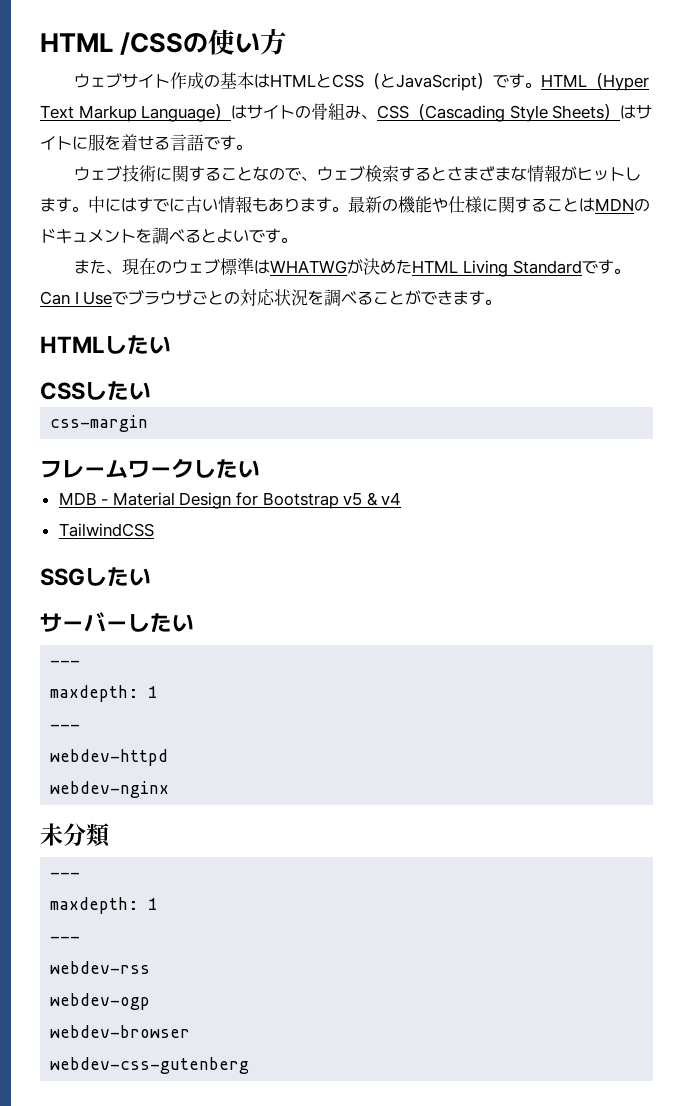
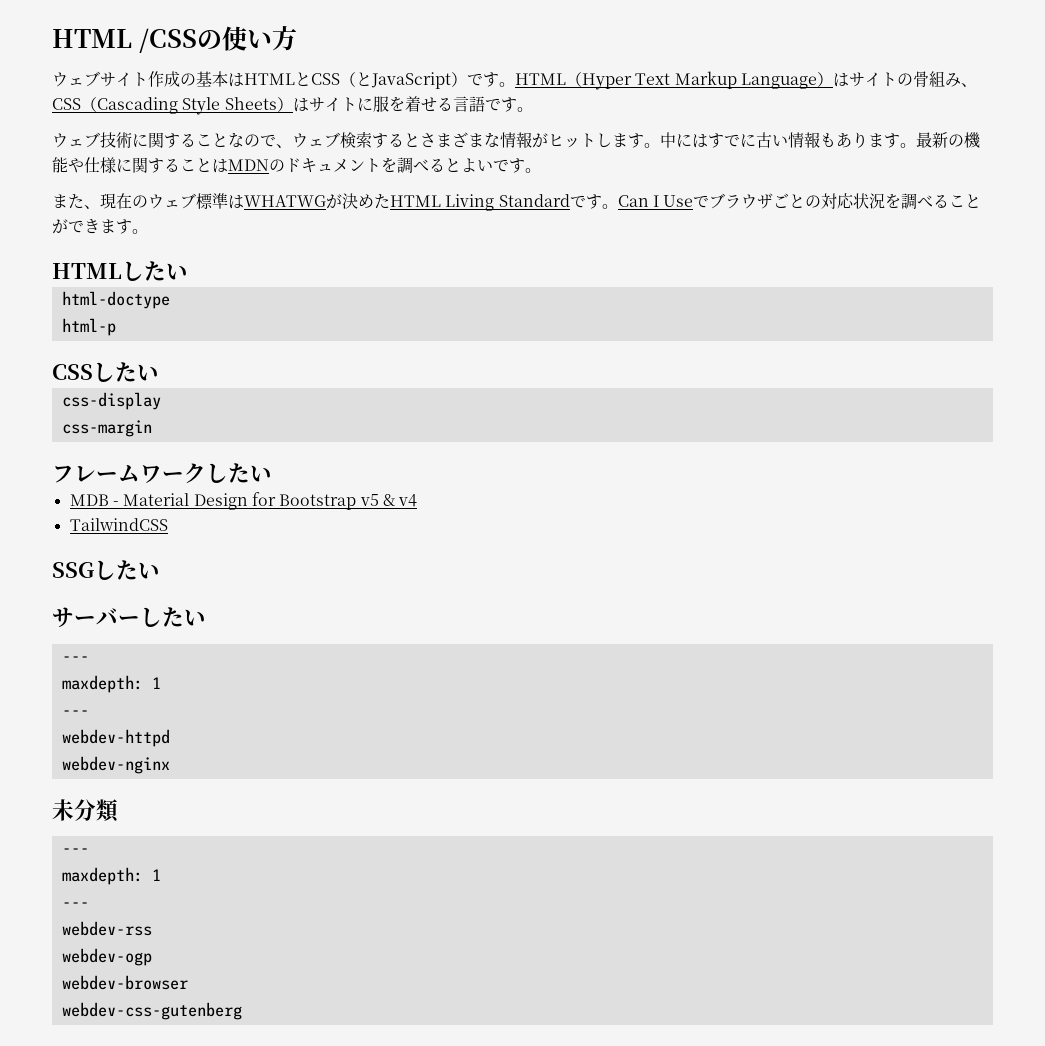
(171, 345) none -> [61,291,170,309] [61,318,116,336] // html-doctype // html-p
(151, 391) none -> [61,392,161,410] // css-display

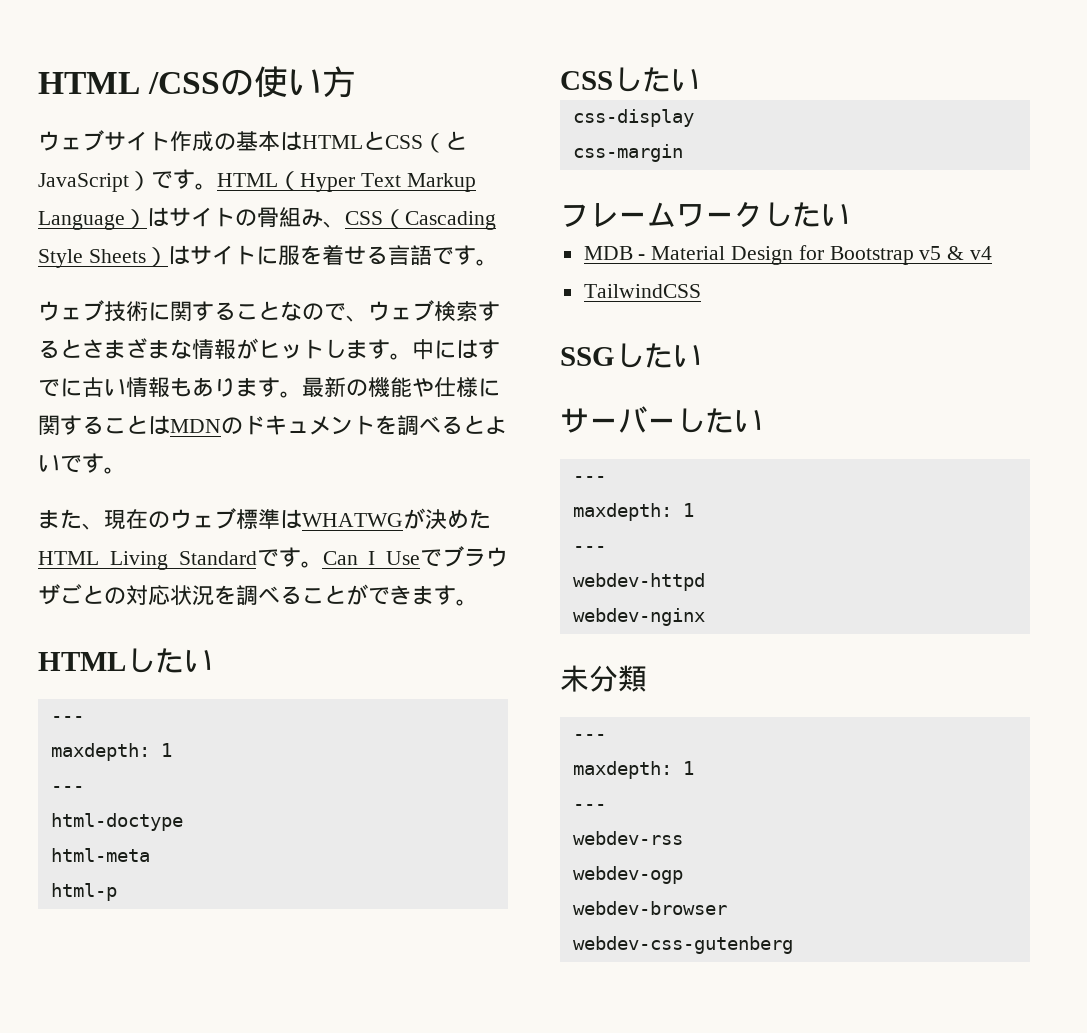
(188, 271) none -> [50,716,84,722] [50,743,172,761] [50,786,84,792] // --- // maxdepth: 1 // ---
(170, 300) none -> [50,848,150,862] // html-meta

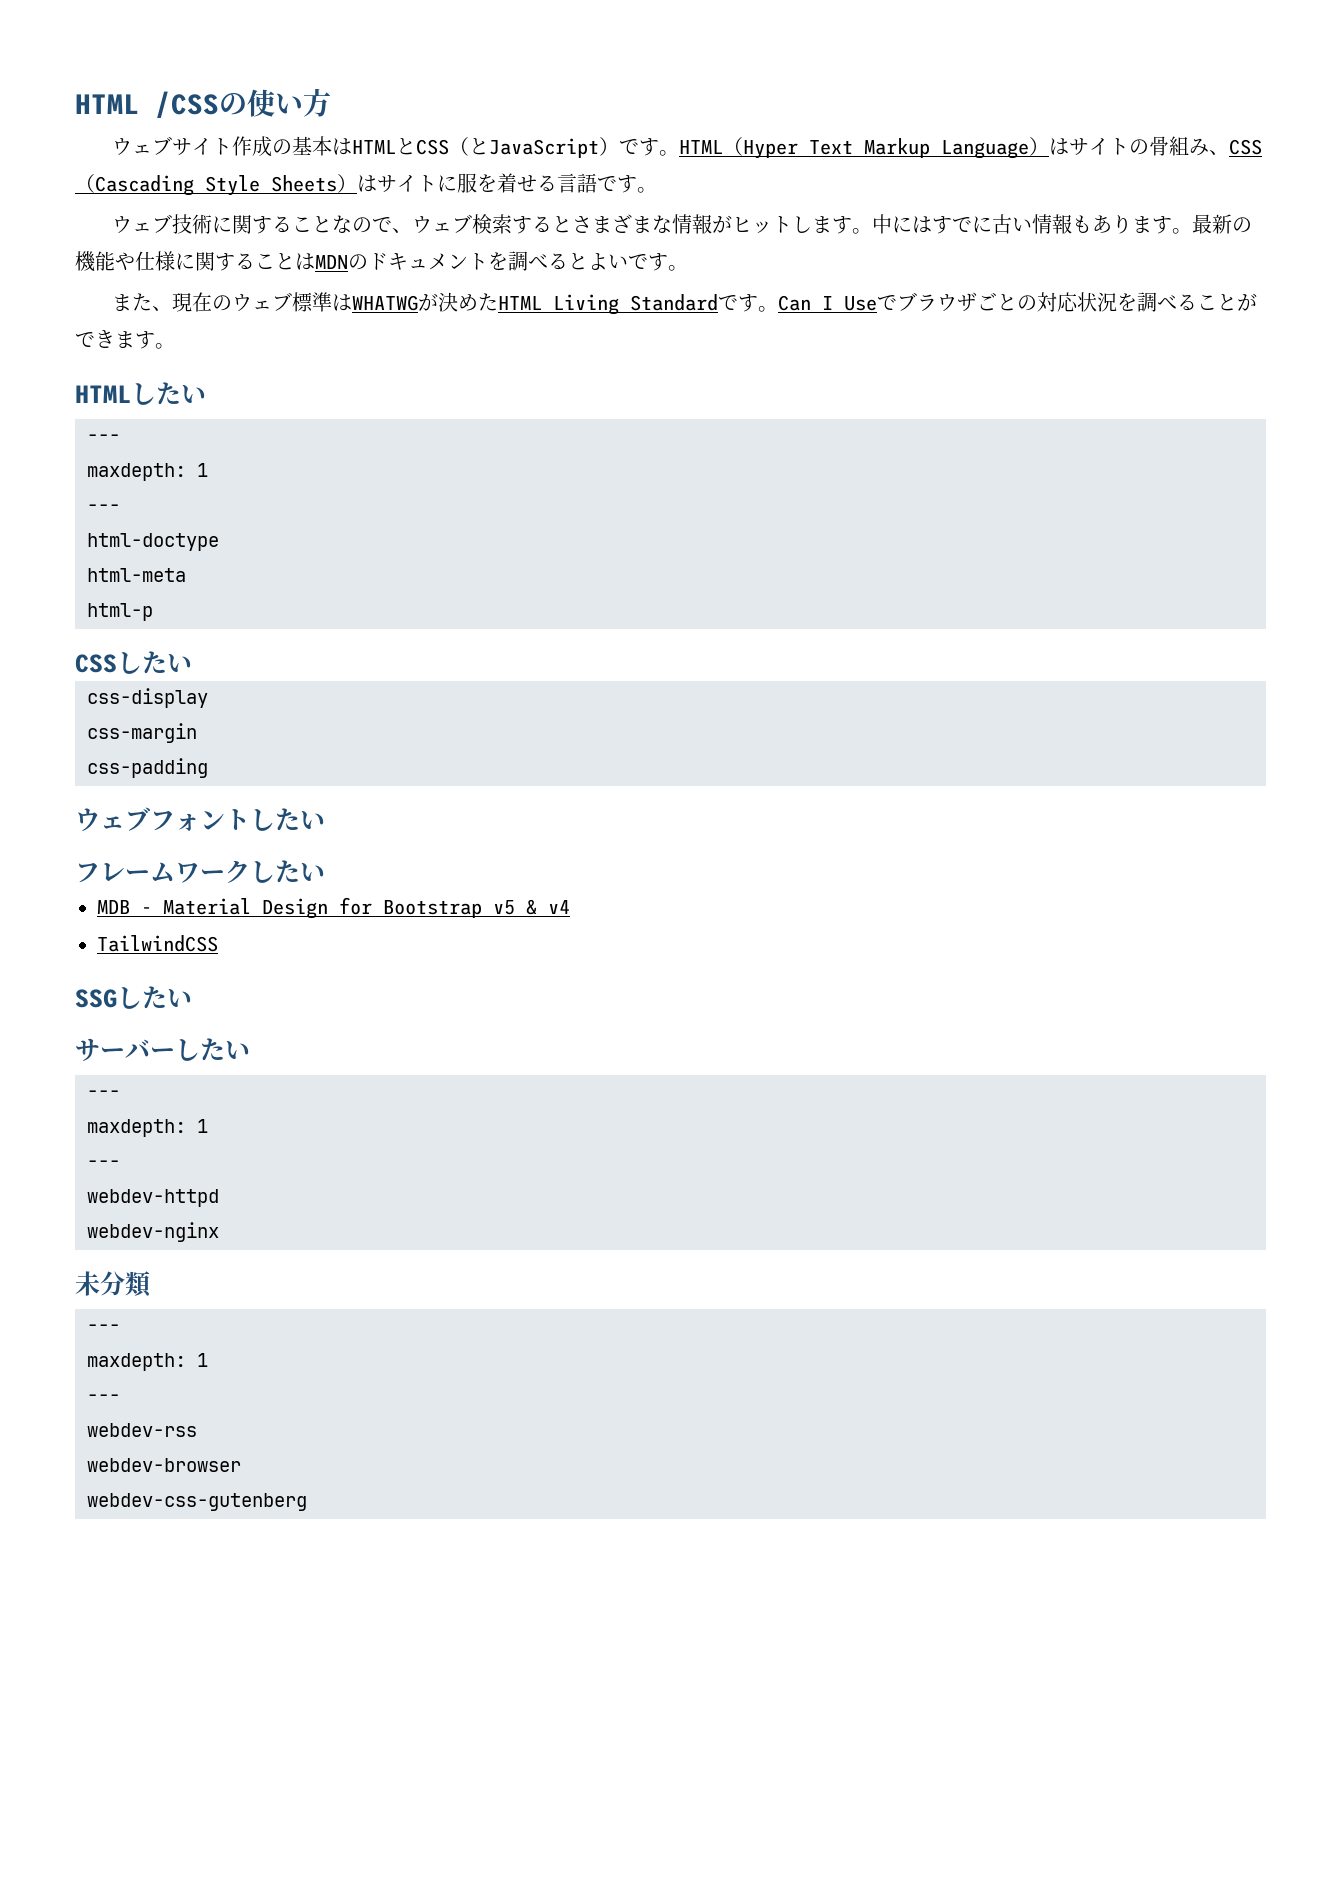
(683, 153) none -> [87,758,208,778] [75,807,325,832] // css-padding // ウェブフォントしたい
[572,866,683,884] // webdev-ogp -> (197, 1430) none

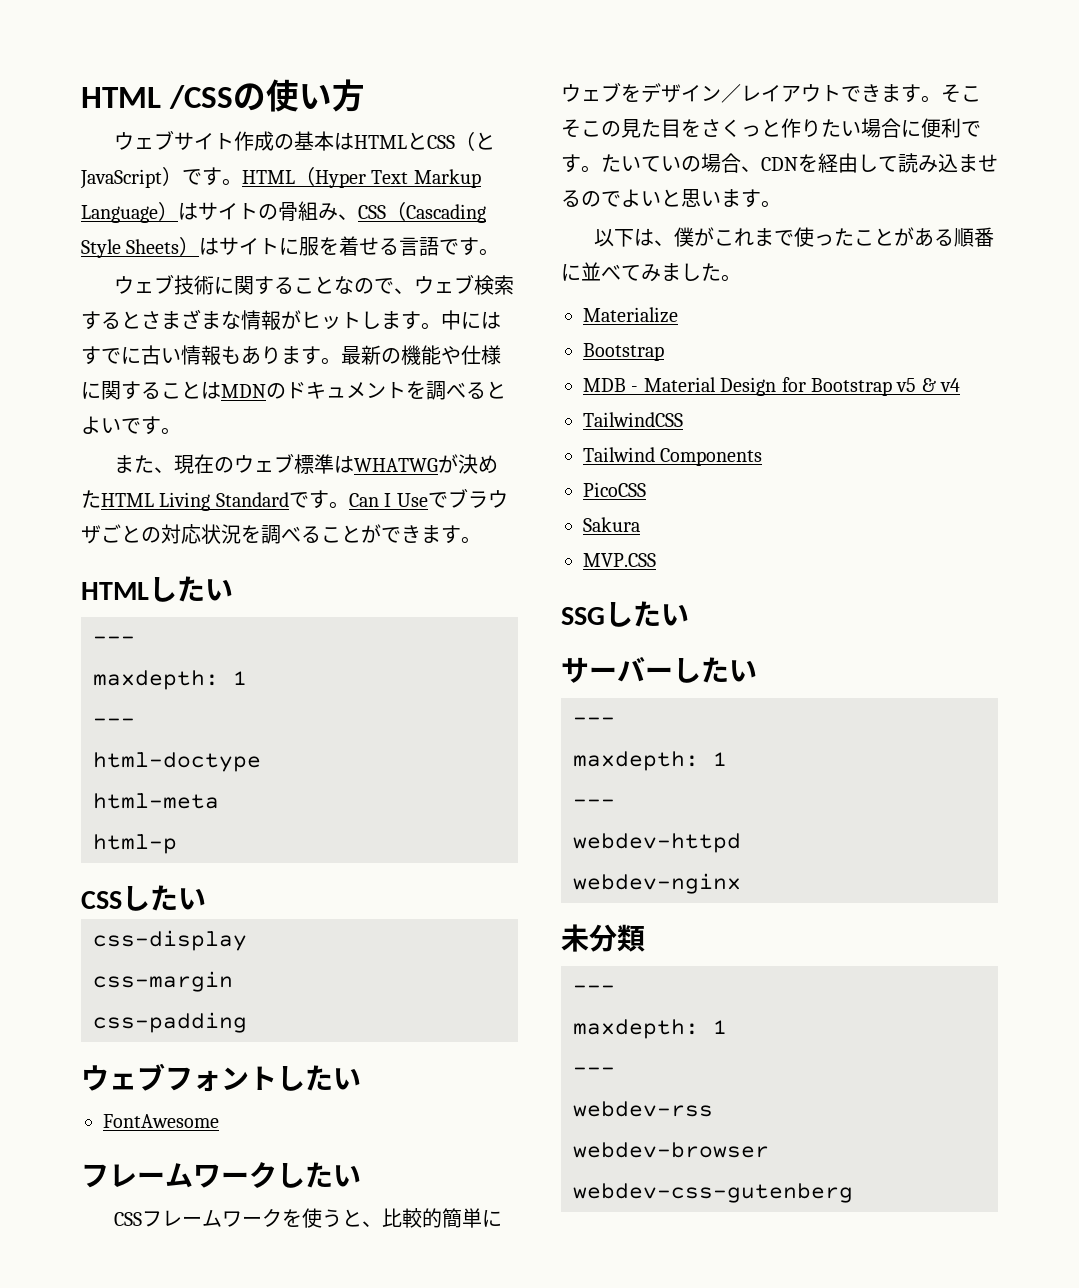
(325, 820) none -> [103,1114,219,1128] // FontAwesome
(325, 872) none -> [114,1208,503,1228] [561,82,981,103] [561,118,981,138] [561,153,998,173] [561,189,781,208] [594,227,995,247] [561,262,741,282] [583,307,678,323] [583,343,664,361] // CSSフレームワークを使うと、比較的簡単にウェブをデザイン／レイアウトできます。そこそこの見た目をさくっと作りたい場合に便利です。たいていの場合、CDNを経由して読み込ませるのでよいと思います。 // 以下は、僕がこれまで使ったことがある順番に並べてみました。 // Materialize // Bootstrap
(218, 943) none -> [583,447,763,466] [583,482,646,497] [583,517,640,532] [583,553,656,567] // Tailwind Components // PicoCSS // Sakura // MVP.CSS

